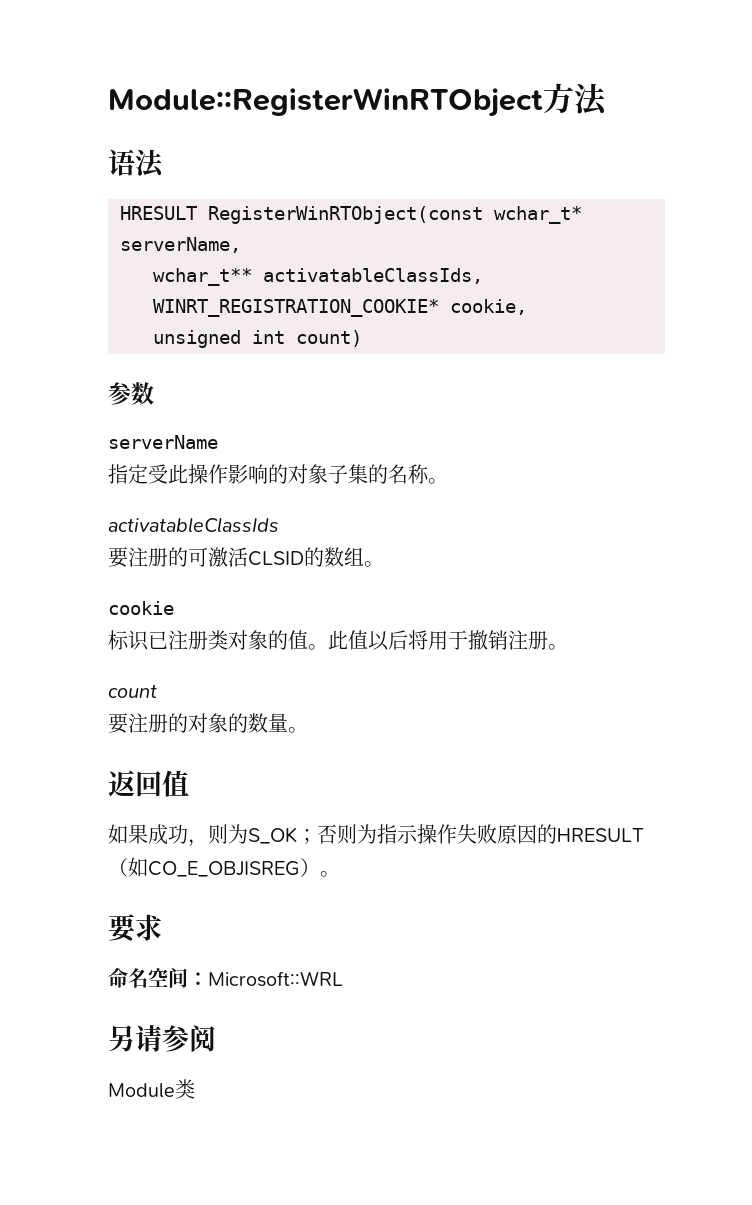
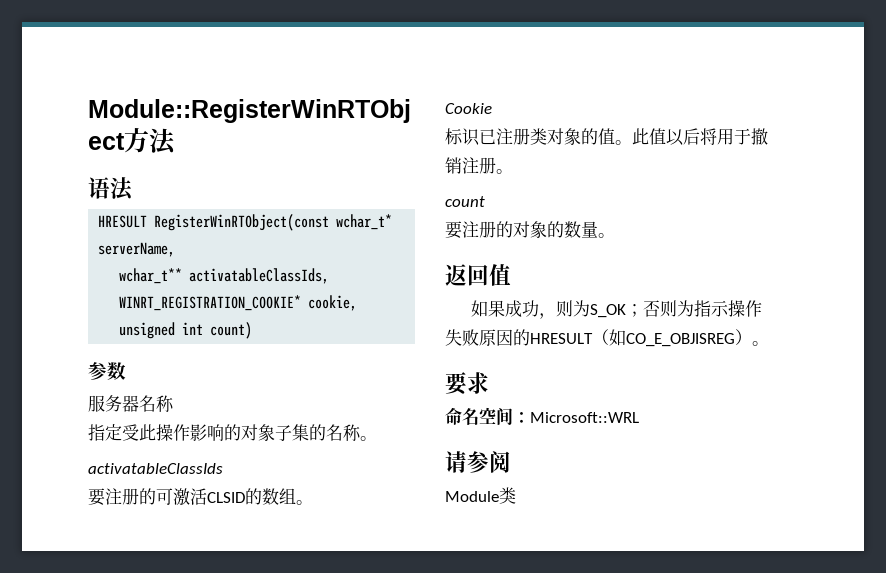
[108,435,218,449] serverName -> [88,395,174,412] 服务器名称
[108,601,174,615] cookie -> [445,103,492,114] Cookie
[108,1025,135,1052] 另 -> (639, 417) none

